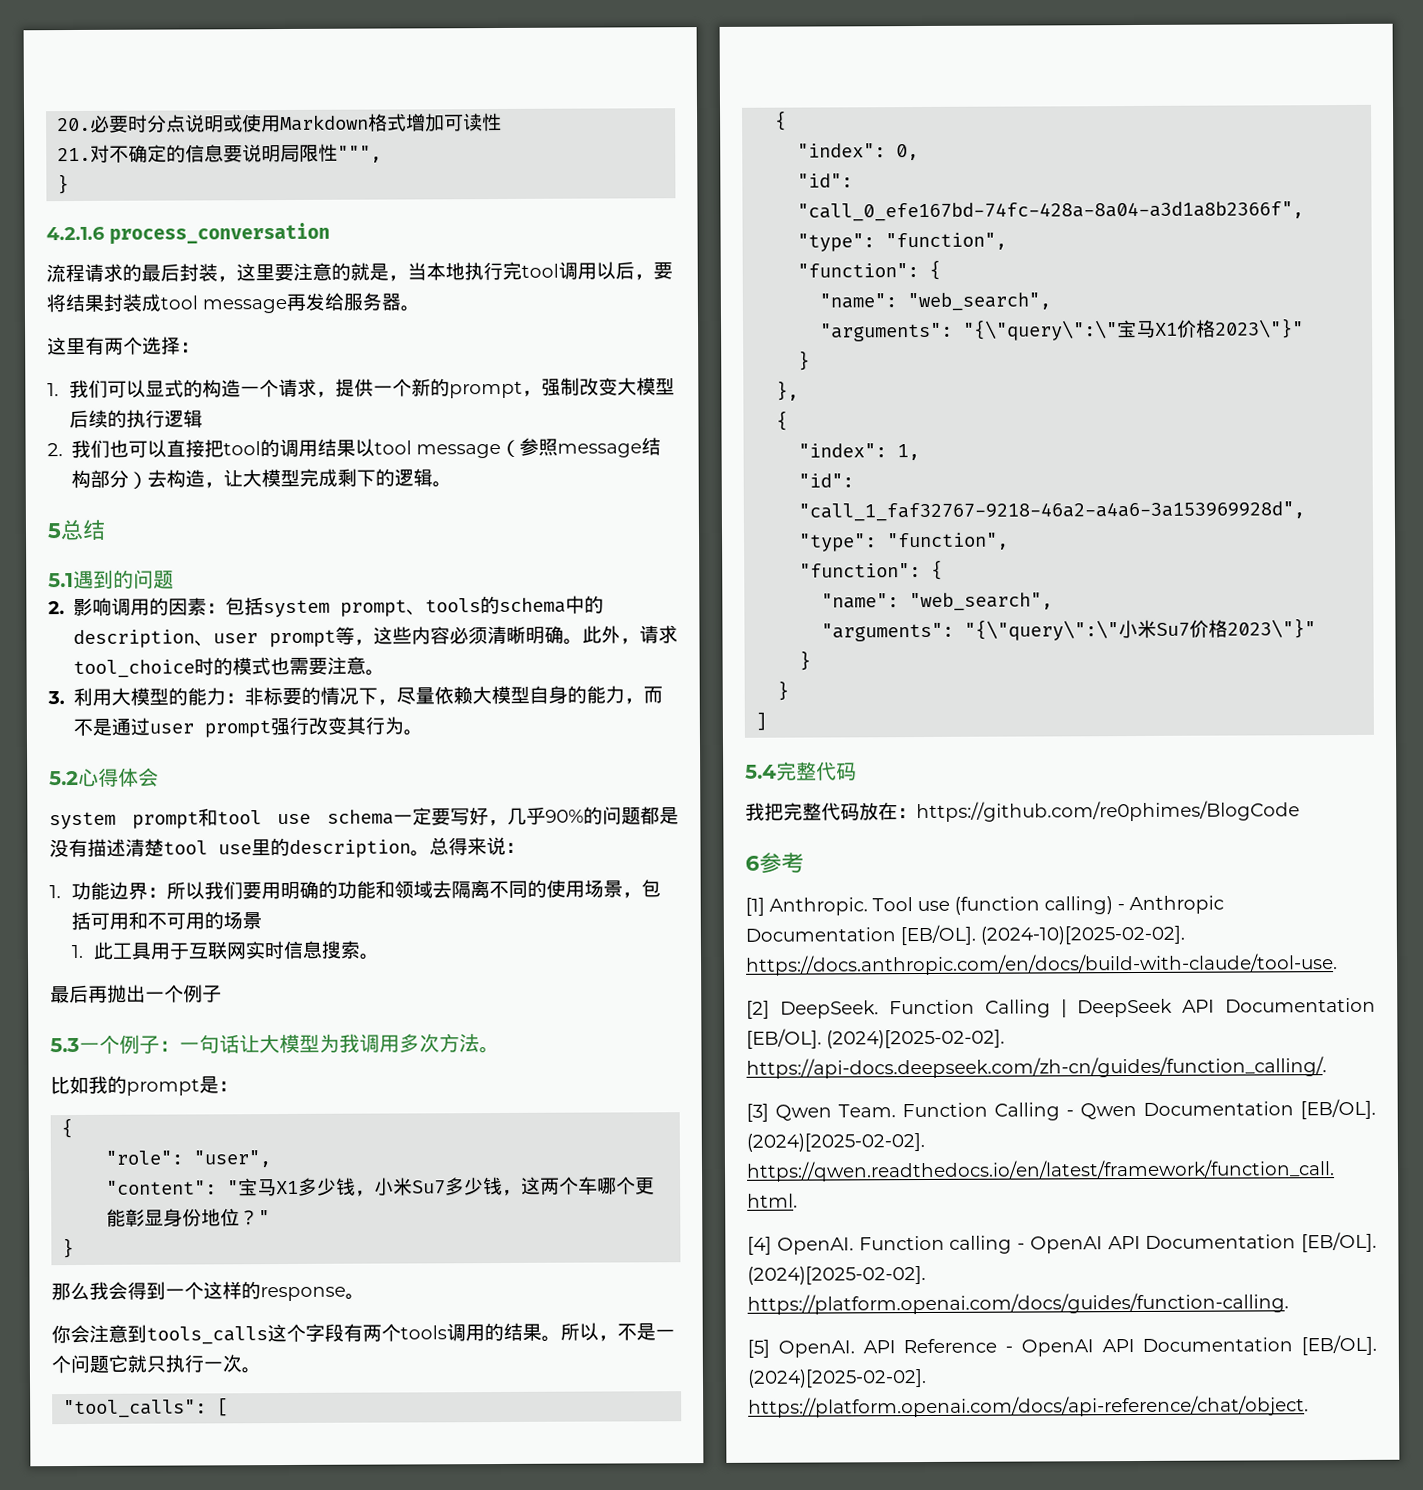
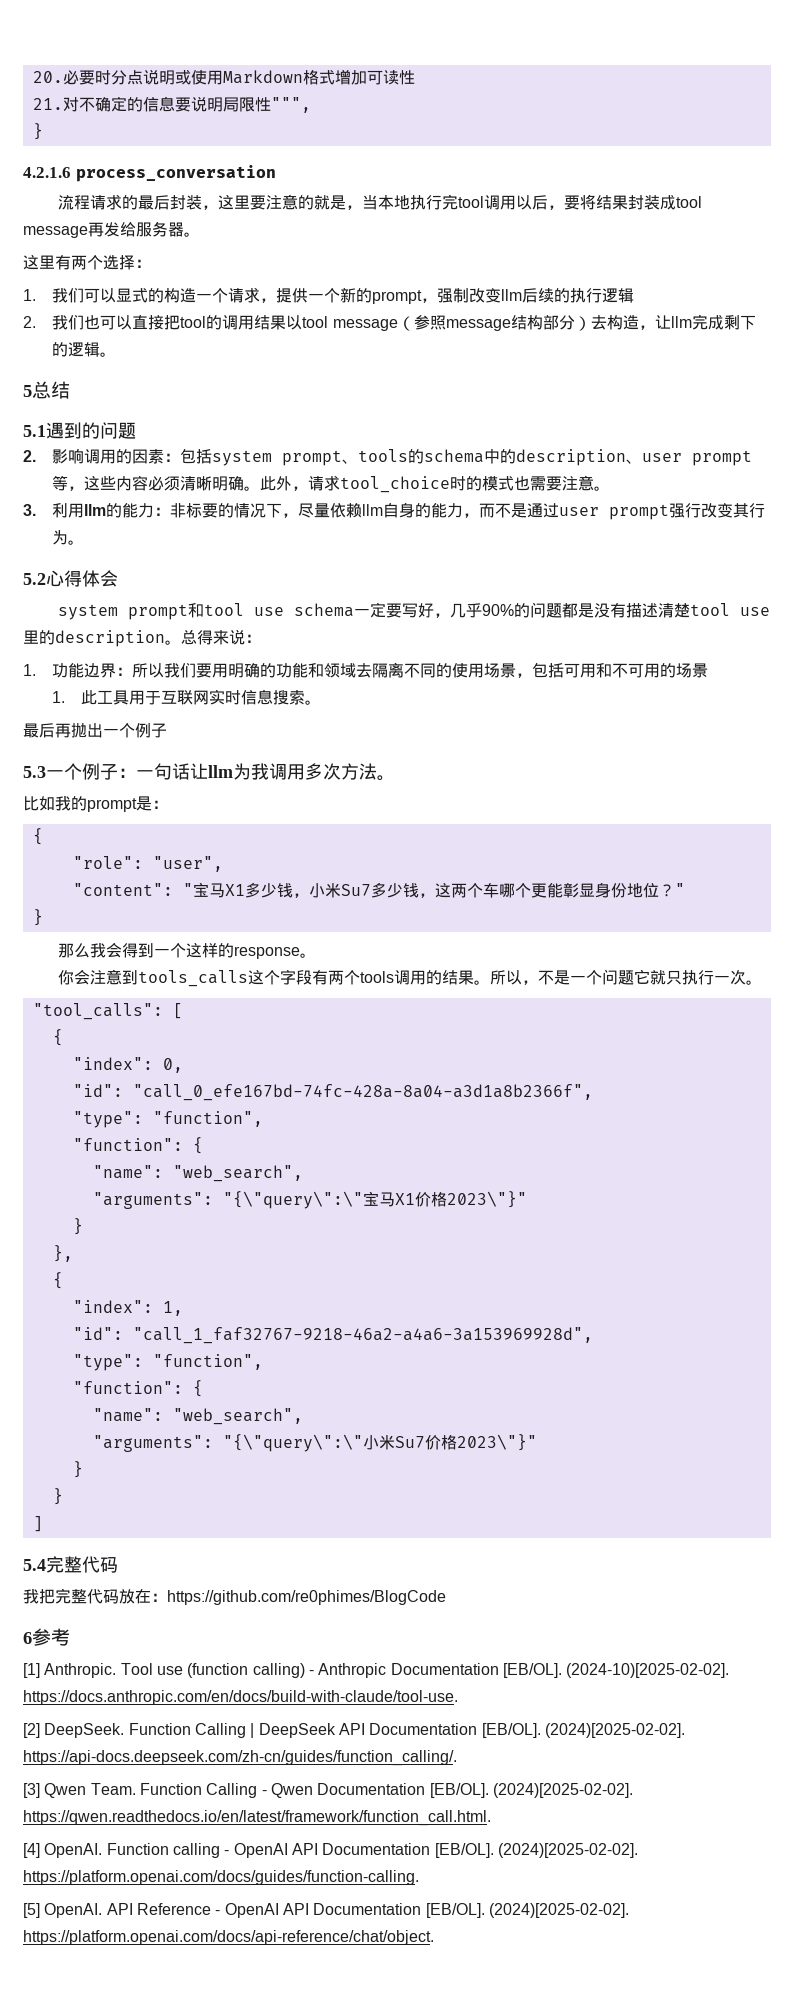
[617,377,676,396] 大模型 -> [501,289,523,301] llm
[242,468,301,488] 大模型 -> [670,316,692,328] llm
[111,687,170,706] 大模型 -> [84,504,107,516] llm
[472,685,531,705] 大模型 -> [362,504,384,516] llm
[259,1033,320,1054] 大模型 -> [208,765,233,778] llm

